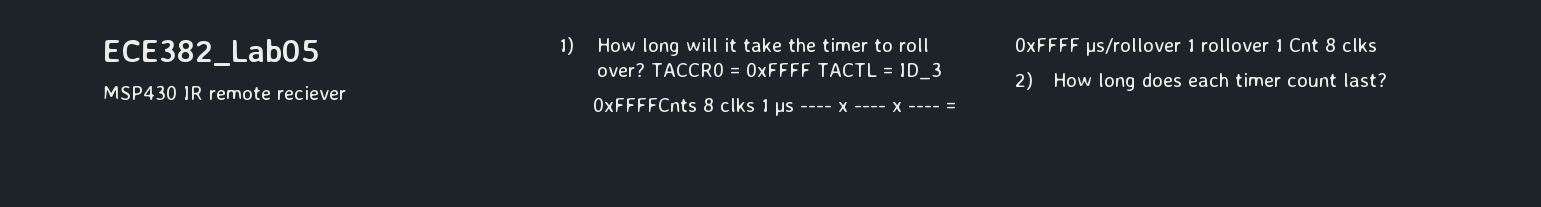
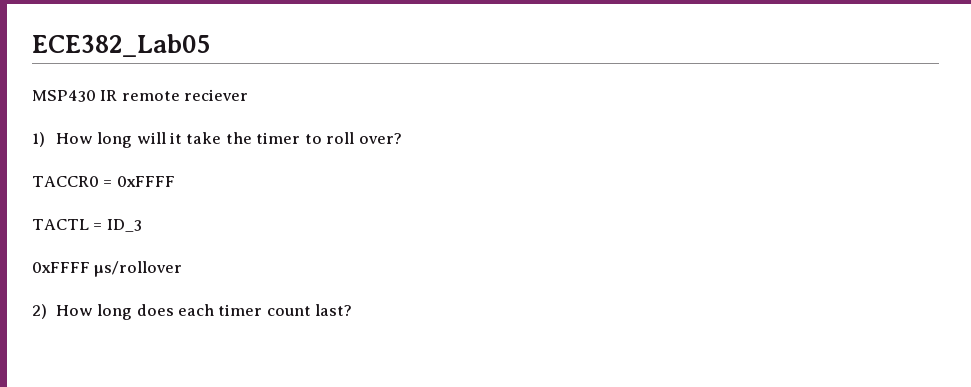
(646, 70) none -> (402, 138) //
(812, 69) none -> (175, 181) //
[593,97,957,116] [1015,37,1377,56] 0xFFFFCnts 8 clks 1 µs ---- x ---- x ---- = 0xFFFF µs/rollover 1 rollover 1 Cnt 8 clks -> [32,261,183,277] 0xFFFF µs/rollover

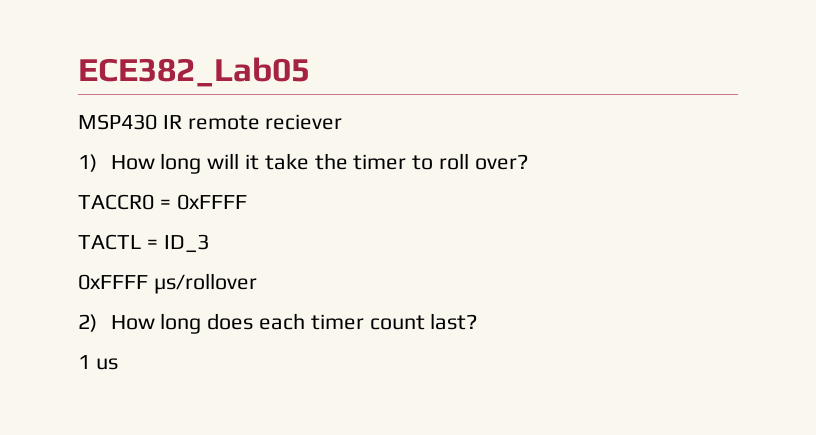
(353, 310) none -> [78,355,118,370] // 1 us

